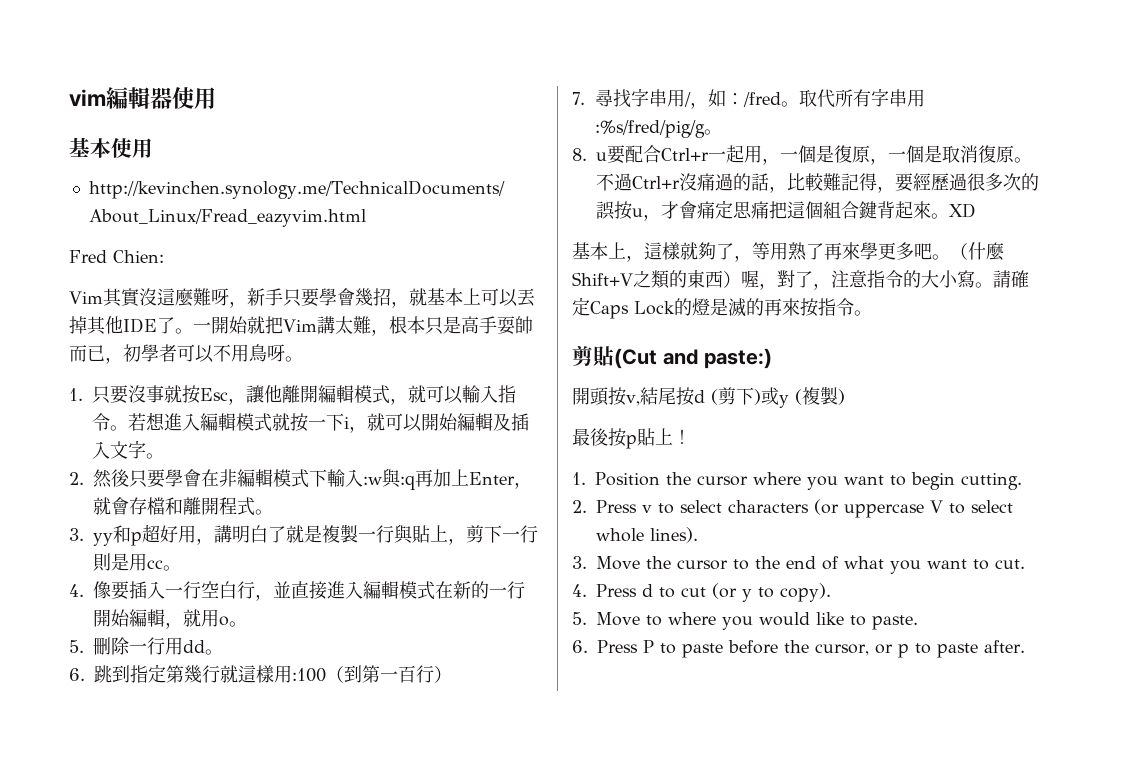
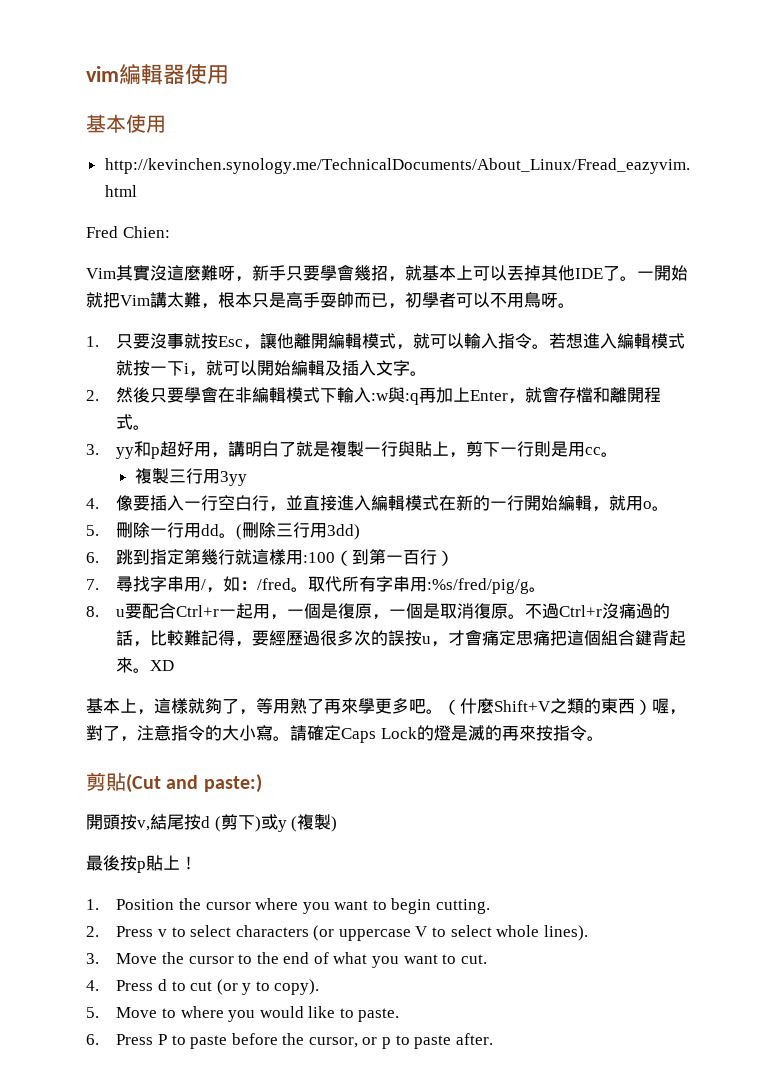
(181, 568) none -> [135,468,248,486] // 複製三行用3yy
(223, 652) none -> [236,522,361,540] (刪除三行用3dd)

